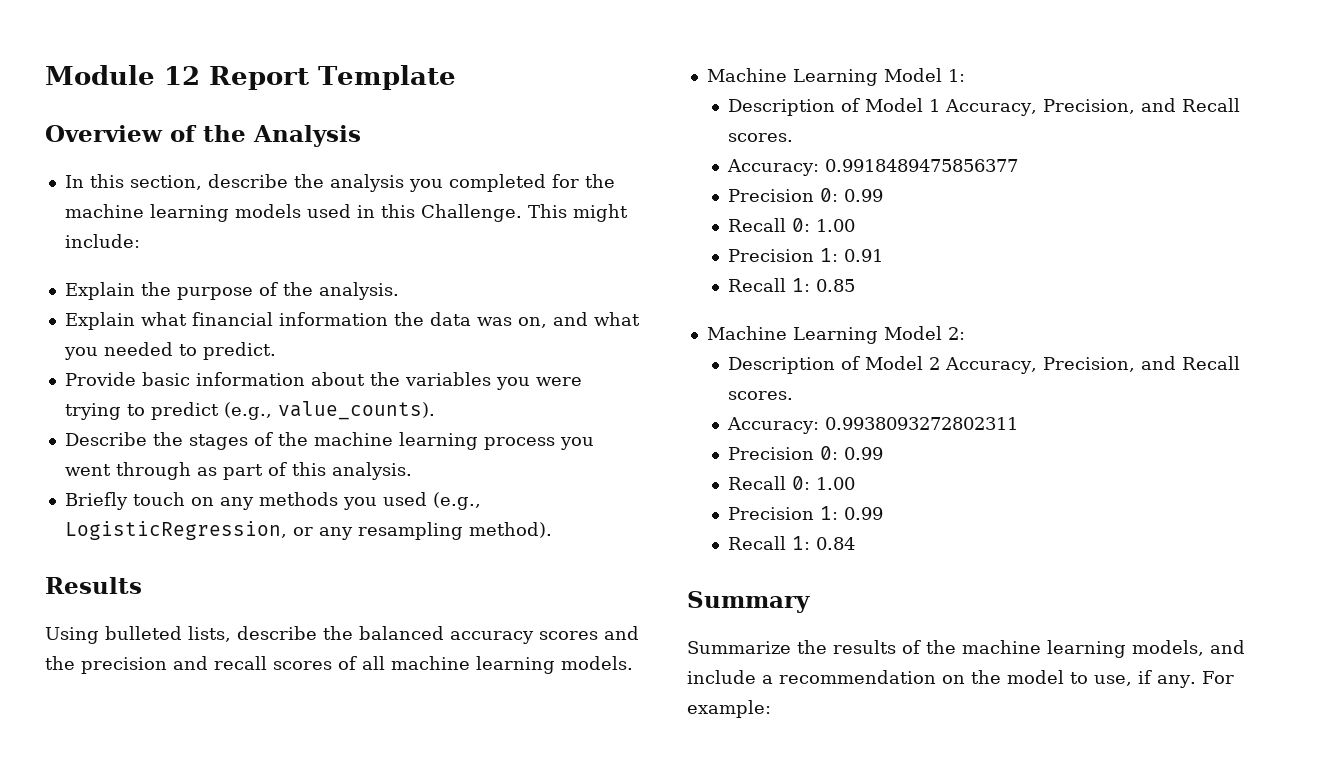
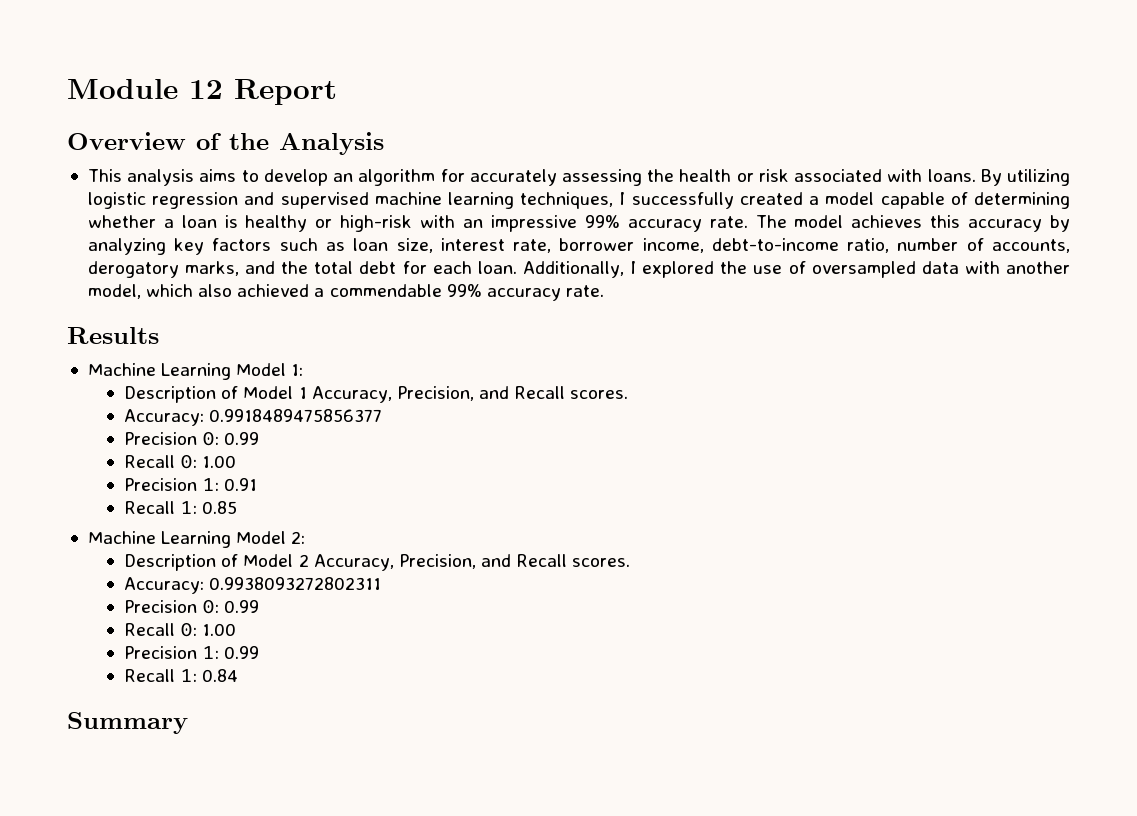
[318,65,456,90] Template -> (337, 92) none
[64,174,615,192] [64,204,628,222] [64,234,140,248] [64,282,399,300] [64,312,640,330] [63,342,276,360] [64,372,582,390] [64,401,435,420] [64,432,594,450] [64,462,412,480] [64,492,481,510] [64,521,552,540] [45,577,142,594] [45,626,639,644] [45,656,633,674] In this section, describe the analysis you completed for the machine learning models used in this Challenge. This might include: // Explain the purpose of the analysis. // Explain what financial information the data was on, and what you needed to predict. // Provide basic information about the variables you were trying to predict (e.g., value_counts). // Describe the stages of the machine learning process you went through as part of this analysis. // Briefly touch on any methods you used (e.g., LogisticRegression, or any resampling method). // Results // Using bulleted lists, describe the balanced accuracy scores and the precision and recall scores of all machine learning models. -> [87,169,1070,186] [87,192,1070,209] [87,215,1070,232] [87,238,1070,255] [87,261,1070,278] [87,284,604,301] [67,327,159,344] This analysis aims to develop an algorithm for accurately assessing the health or risk associated with loans. By utilizing logistic regression and supervised machine learning techniques, I successfully created a model capable of determining whether a loan is healthy or high-risk with an impressive 99% accuracy rate. The model achieves this accuracy by analyzing key factors such as loan size, interest rate, borrower income, debt-to-income ratio, number of accounts, derogatory marks, and the total debt for each loan. Additionally, I explored the use of oversampled data with another model, which also achieved a commendable 99% accuracy rate. // Results
[687,640,1245,658] [687,670,1234,688] [687,700,771,718] // Summarize the results of the machine learning models, and include a recommendation on the model to use, if any. For example: -> (188, 723) none

